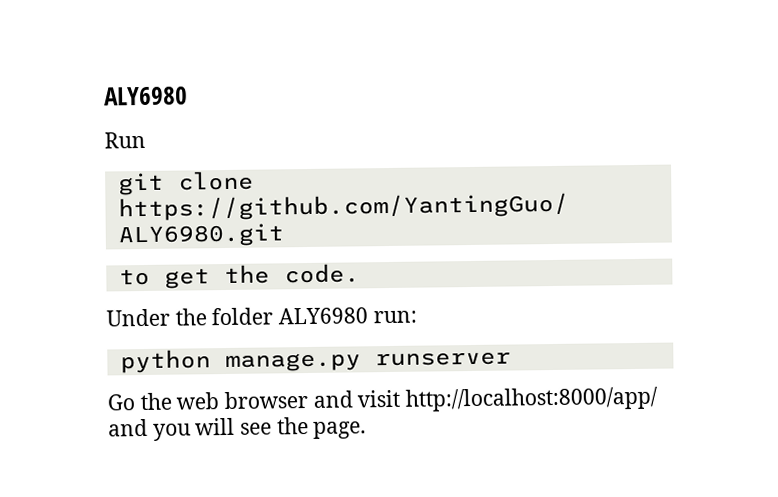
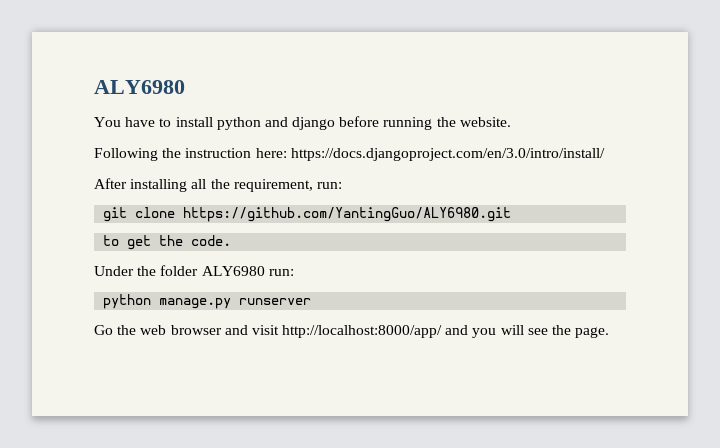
[104,131,146,149] Run -> [94,116,511,130] [94,148,605,161] [94,178,342,192] You have to install python and django before running the website. // Following the instruction here: https://docs.djangoproject.com/en/3.0/intro/install/ // After installing all the requirement, run:

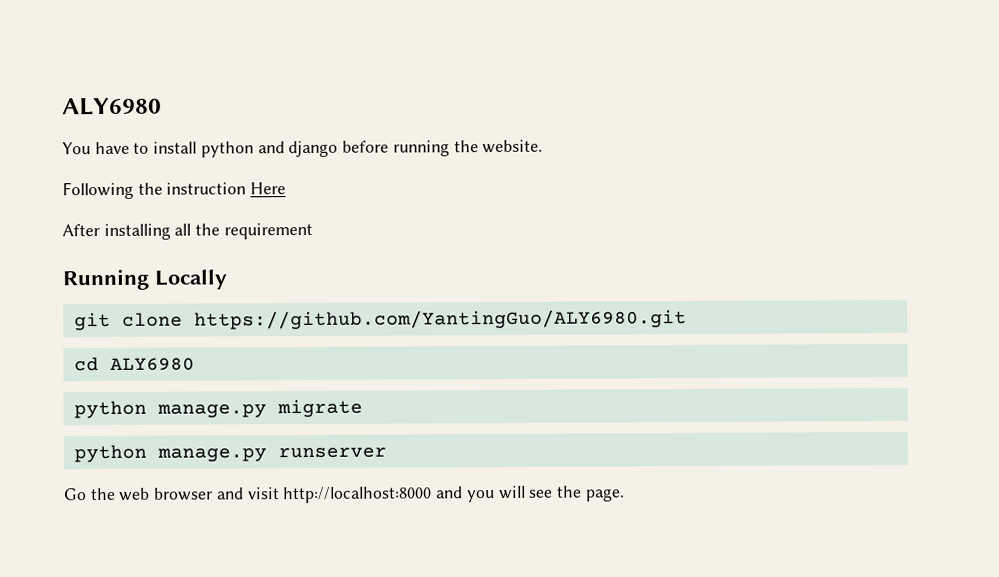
[255,148,605,161] here: https://docs.djangoproject.com/en/3.0/intro/install/ -> [250,182,287,195] Here
[233,179,342,192] requirement, run: -> [223,222,313,240] [62,268,228,291] requirement // Running Locally
[103,235,232,250] [94,265,294,276] to get the code. // Under the folder ALY6980 run: -> [73,357,195,372] [73,399,363,419] cd ALY6980 // python manage.py migrate
[282,325,443,338] http://localhost:8000/app/ -> [283,486,433,504] http://localhost:8000

